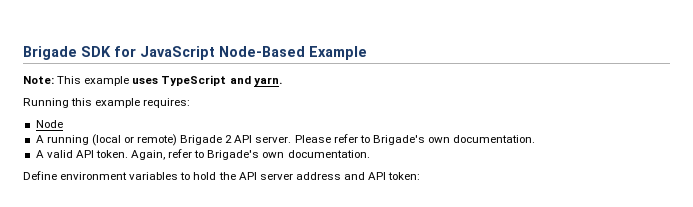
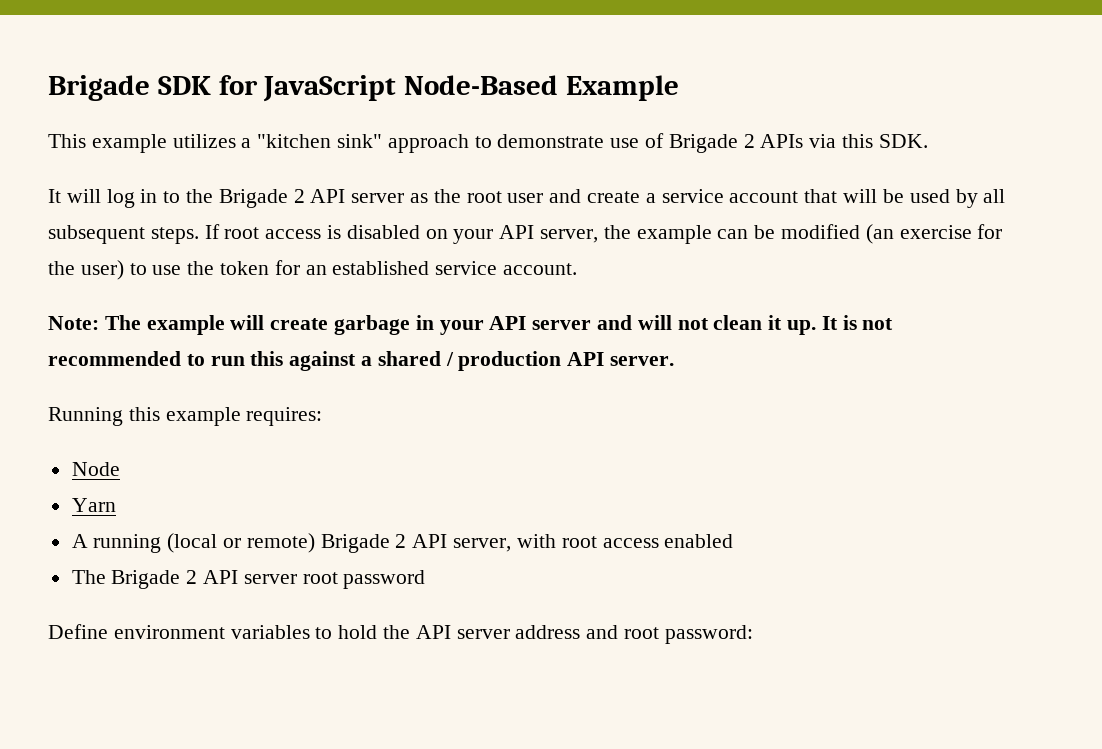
[23,76,54,84] Note: -> (680, 88) none
[132,75,282,86] uses TypeScript and yarn. -> [172,133,928,153] [48,189,1006,208] [48,224,1003,244] [48,260,578,280] [48,315,894,335] [48,351,675,371] utilizes a "kitchen sink" approach to demonstrate use of Brigade 2 APIs via this SDK. // It will log in to the Brigade 2 API server as the root user and create a service account that will be used by all subsequent steps. If root access is disabled on your API server, the example can be modified (an exercise for the user) to use the token for an established service account. // Note: The example will create garbage in your API server and will not clean it up. It is not recommended to run this against a shared / production API server.
(63, 124) none -> [71,498,116,512] // Yarn
[255,134,536,145] [35,149,370,160] server. Please refer to Brigade's own documentation. // A valid API token. Again, refer to Brigade's own documentation. -> [453,534,734,552] [71,570,426,589] server, with root access enabled // The Brigade 2 API server root password
[368,172,421,180] API token: -> [624,625,753,644] root password:

